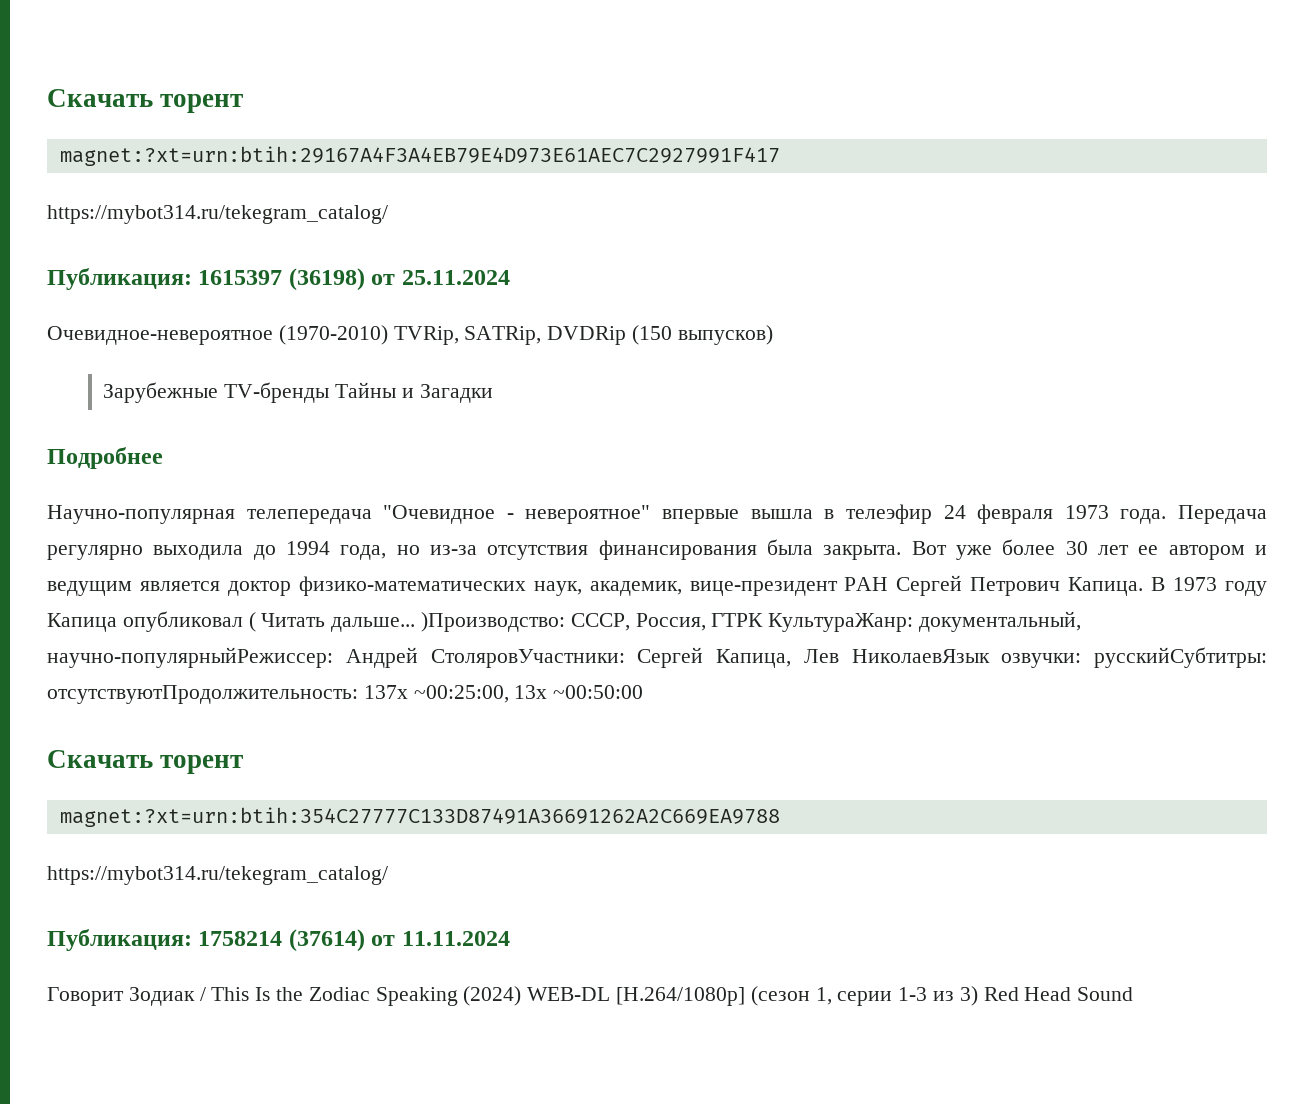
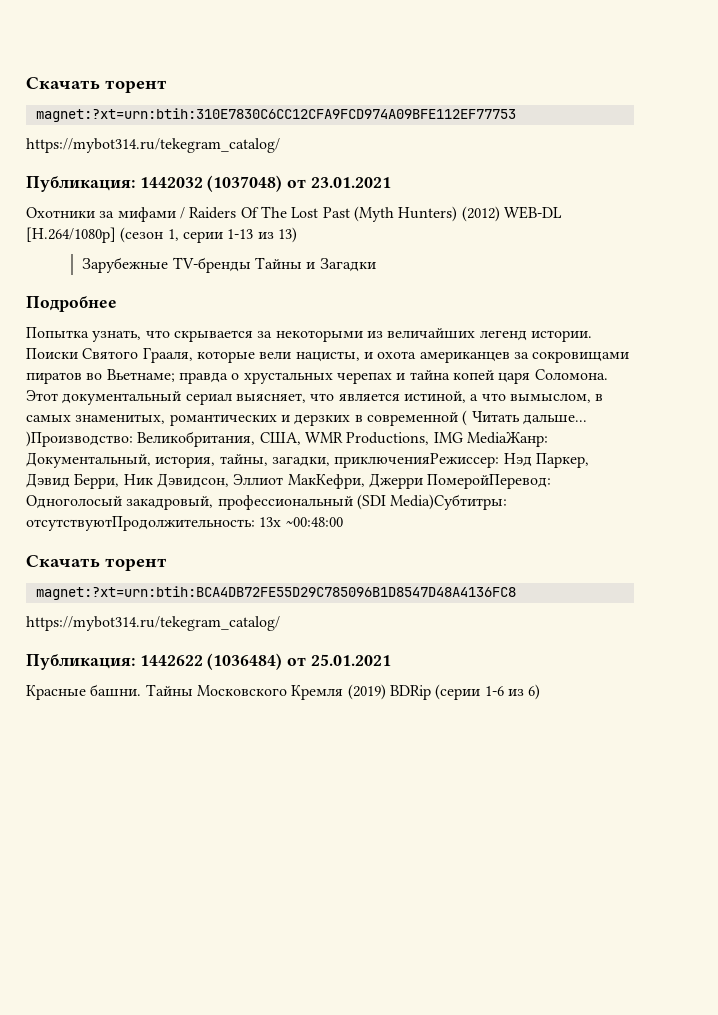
[47,89,244,113] [59,146,780,166] [47,205,388,224] [47,268,510,291] [47,325,773,345] Скачать торент // magnet:?xt=urn:btih:29167A4F3A4EB79E4D973E61AEC7C2927991F417 // https://mybot314.ru/tekegram_catalog/ // Публикация: 1615397 (36198) от 25.11.2024 // Очевидное-невероятное (1970-2010) TVRip, SATRip, DVDRip (150 выпусков) -> [26,77,167,93] [35,108,516,122] [26,138,280,153] [26,175,391,192] [26,206,562,222] [26,227,297,243] Скачать торент // magnet:?xt=urn:btih:310E7830C6CC12CFA9FCD974A09BFE112EF77753 // https://mybot314.ru/tekegram_catalog/ // Публикация: 1442032 (1037048) от 23.01.2021 // Охотники за мифами / Raiders Of The Lost Past (Myth Hunters) (2012) WEB-DL [H.264/1080p] (сезон 1, серии 1-13 из 13)
[47,504,1267,524] [47,539,1267,560] [47,575,1267,596] [47,611,1082,632] [47,647,1267,668] [47,685,644,704] [47,750,244,774] [59,807,780,827] [47,866,388,885] [47,929,510,952] [47,986,1134,1006] Научно-популярная телепередача "Очевидное - невероятное" впервые вышла в телеэфир 24 февраля 1973 года. Передача регулярно выходила до 1994 года, но из-за отсутствия финансирования была закрыта. Вот уже более 30 лет ее автором и ведущим является доктор физико-математических наук, академик, вице-президент РАН Сергей Петрович Капица. В 1973 году Капица опубликовал ( Читать дальше... )Производство: СССР, Россия, ГТРК КультураЖанр: документальный, научно-популярныйРежиссер: Андрей СтоляровУчастники: Сергей Капица, Лев НиколаевЯзык озвучки: русскийСубтитры: отсутствуютПродолжительность: 137x ~00:25:00, 13x ~00:50:00 // Скачать торент // magnet:?xt=urn:btih:354C27777C133D87491A36691262A2C669EA9788 // https://mybot314.ru/tekegram_catalog/ // Публикация: 1758214 (37614) от 11.11.2024 // Говорит Зодиак / This Is the Zodiac Speaking (2024) WEB-DL [H.264/1080p] (сезон 1, серии 1-3 из 3) Red Head Sound -> [26,327,592,342] [26,347,630,363] [26,369,608,384] [26,390,604,405] [26,410,587,426] [26,431,548,447] [26,452,589,468] [26,473,552,489] [26,494,508,510] [26,516,343,531] [26,555,167,571] [35,586,516,600] [26,616,280,631] [26,653,391,670] [26,684,541,700] Попытка узнать, что скрывается за некоторыми из величайших легенд истории. Поиски Святого Грааля, которые вели нацисты, и охота американцев за сокровищами пиратов во Вьетнаме; правда о хрустальных черепах и тайна копей царя Соломона. Этот документальный сериал выясняет, что является истиной, а что вымыслом, в самых знаменитых, романтических и дерзких в современной ( Читать дальше... )Производство: Великобритания, США, WMR Productions, IMG MediaЖанр: Документальный, история, тайны, загадки, приключенияРежиссер: Нэд Паркер, Дэвид Берри, Ник Дэвидсон, Эллиот МакКефри, Джерри ПомеройПеревод: Одноголосый закадровый, профессиональный (SDI Media)Субтитры: отсутствуютПродолжительность: 13x ~00:48:00 // Скачать торент // magnet:?xt=urn:btih:BCA4DB72FE55D29C785096B1D8547D48A4136FC8 // https://mybot314.ru/tekegram_catalog/ // Публикация: 1442622 (1036484) от 25.01.2021 // Красные башни. Тайны Московского Кремля (2019) BDRip (серии 1-6 из 6)

